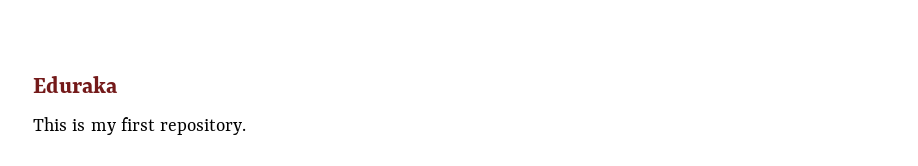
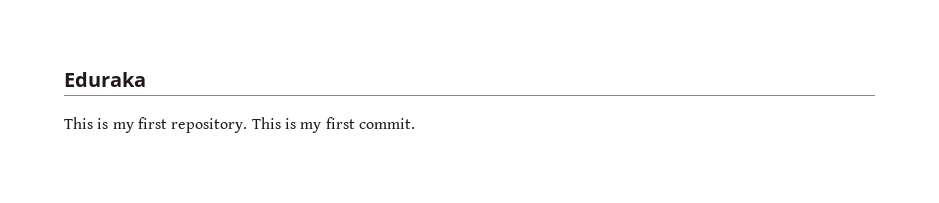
(247, 127) none -> [251,117,415,133] This is my first commit.

